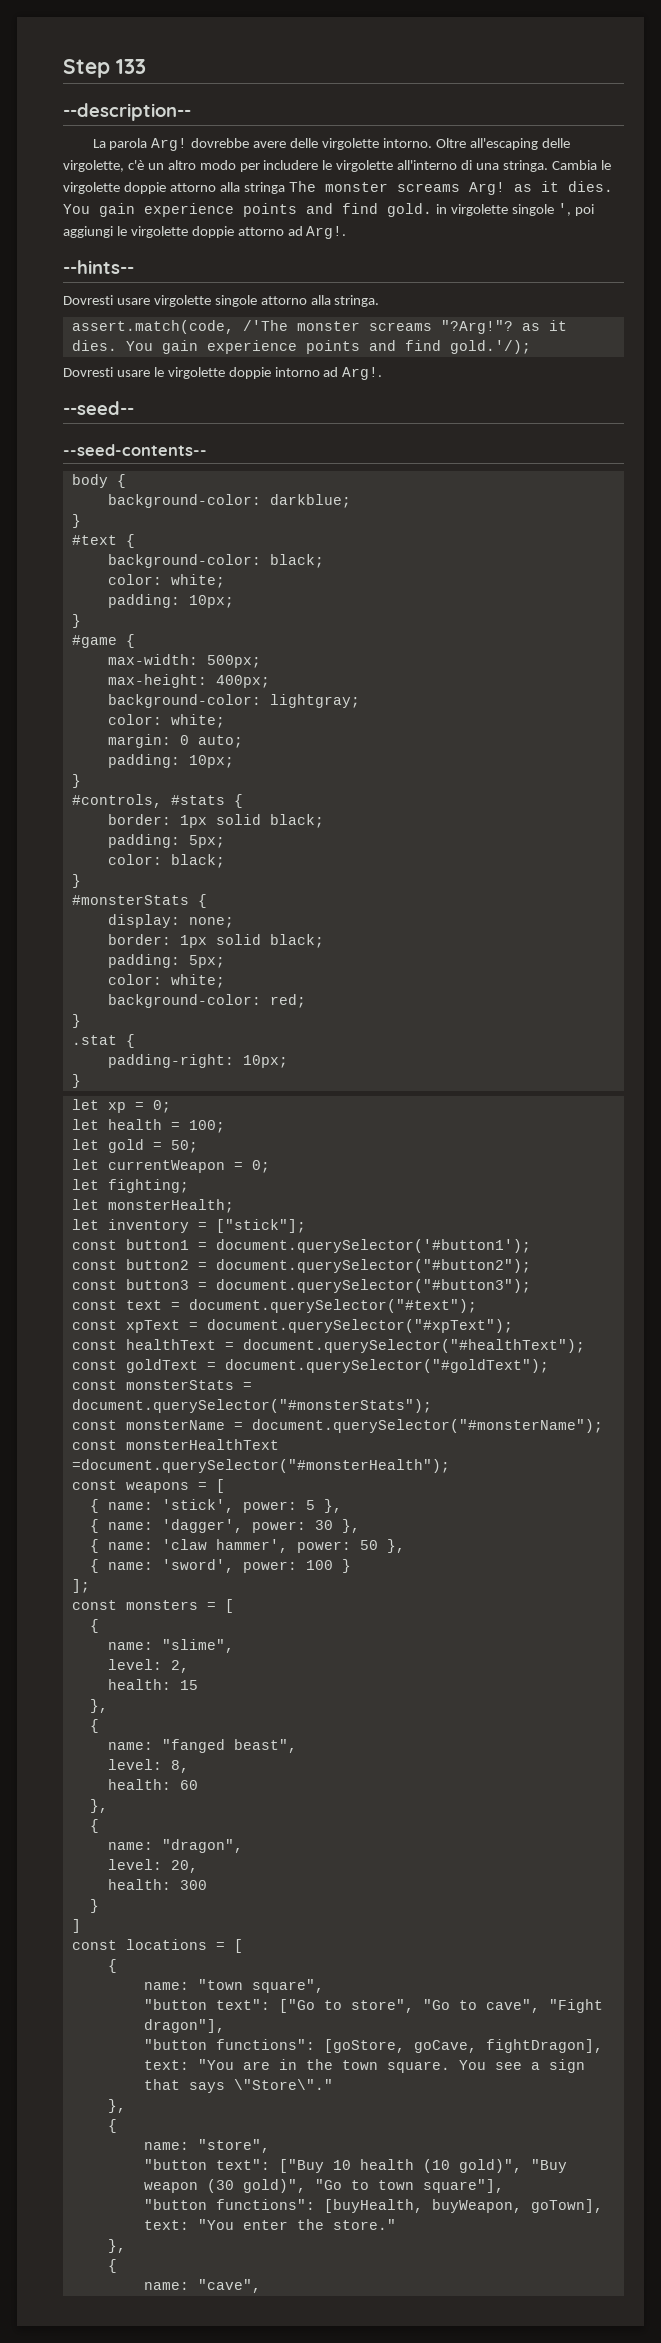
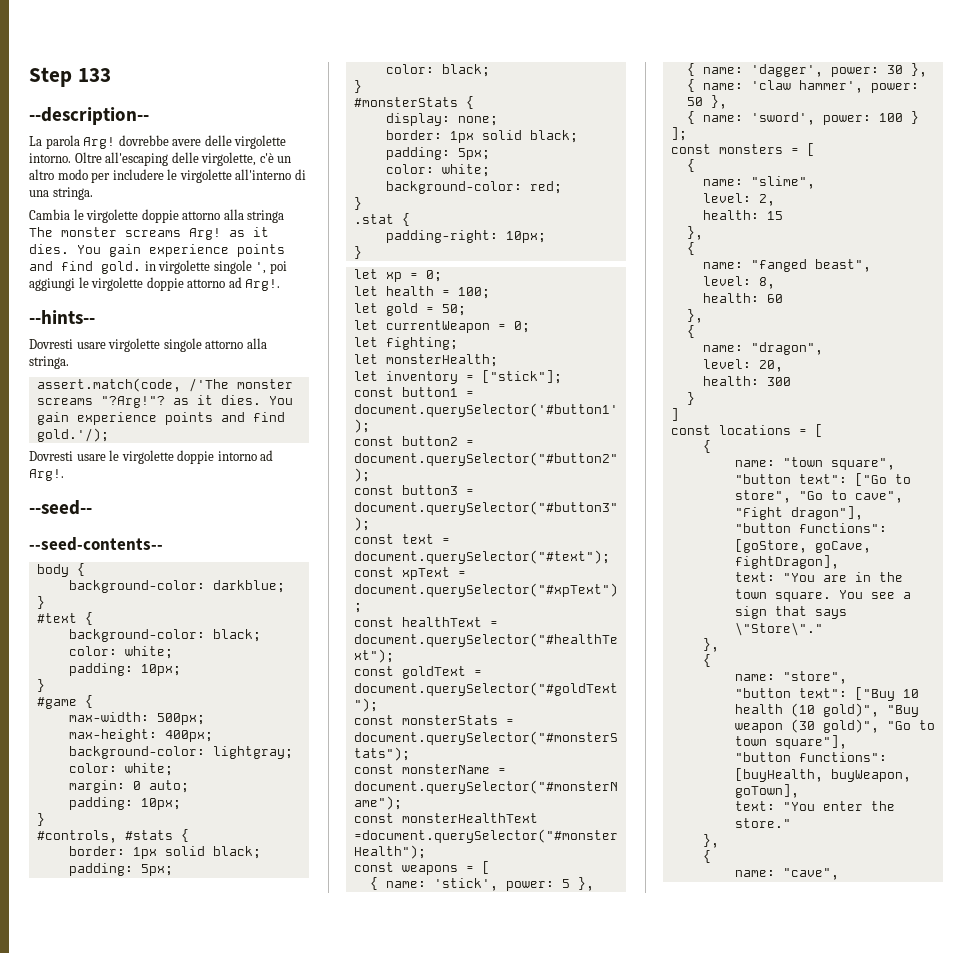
(548, 166) none -> (93, 193) //

